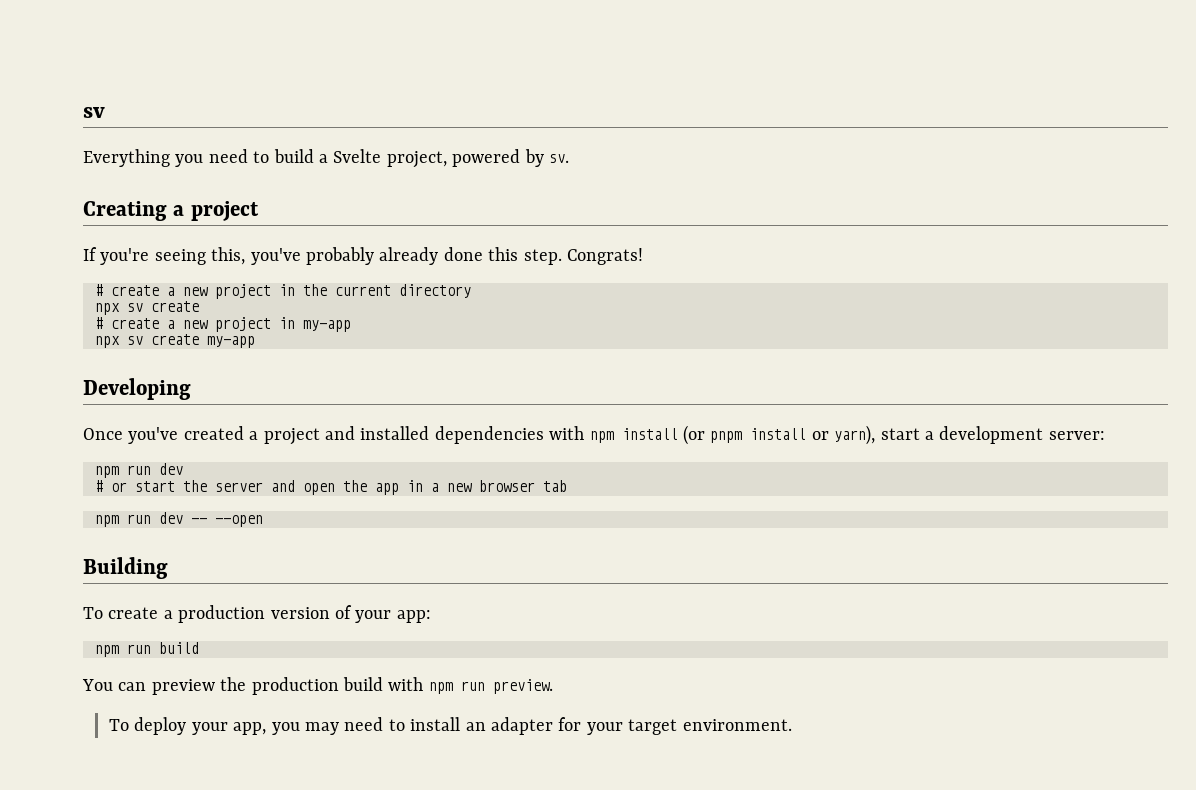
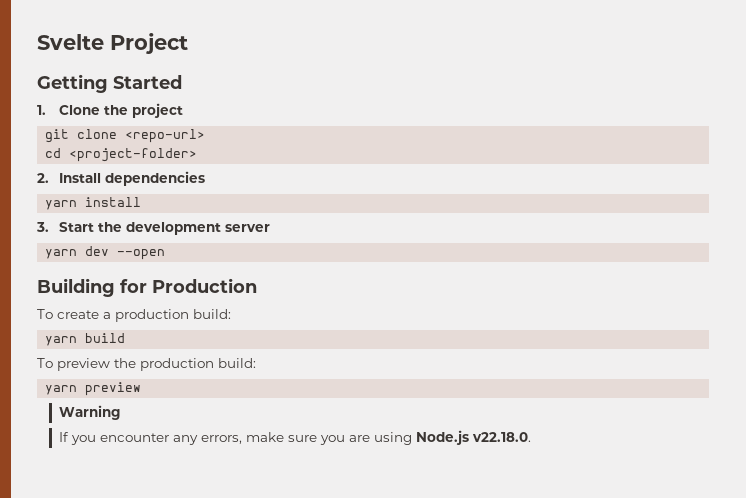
[83,107,105,118] [83,149,569,168] [83,201,259,221] [83,247,643,265] [95,284,471,299] [95,301,199,315] [95,317,351,332] [95,334,255,348] [83,378,191,400] [83,425,1105,445] [95,463,183,478] [95,480,567,495] [95,512,207,527] sv // Everything you need to build a Svelte project, powered by sv. // Creating a project // If you're seeing this, you've probably already done this step. Congrats! // # create a new project in the current directory // npx sv create // # create a new project in my-app // npx sv create my-app // Developing // Once you've created a project and installed dependencies with npm install (or pnpm install or yarn), start a development server: // npm run dev // # or start the server and open the app in a new browser tab // npm run dev -- -> [37,33,188,54] [37,74,182,93] [37,103,183,118] [45,129,206,143] [45,148,198,162] [37,171,205,186] [45,197,142,210] [36,222,270,235] [45,246,110,259] Svelte Project // Getting Started // 1. Clone the project // git clone <repo-url> // cd <project-folder> // 2. Install dependencies // yarn install // 3. Start the development server // yarn dev
(168, 568) none -> [120,278,257,293] for Production
[270,605,431,623] [95,644,151,657] version of your app: // npm run -> [193,309,231,319] [45,336,78,346] build: // yarn
[82,679,147,691] You can -> [37,358,53,368] To
[343,677,553,694] [109,717,792,735] build with npm run preview. // To deploy your app, you may need to install an adapter for your target environment. -> [218,358,256,368] [45,382,142,396] [58,405,120,420] [58,430,531,445] build: // yarn preview // Warning // If you encounter any errors, make sure you are using Node.js v22.18.0.

